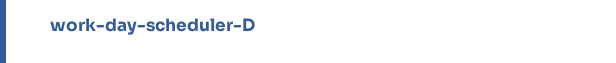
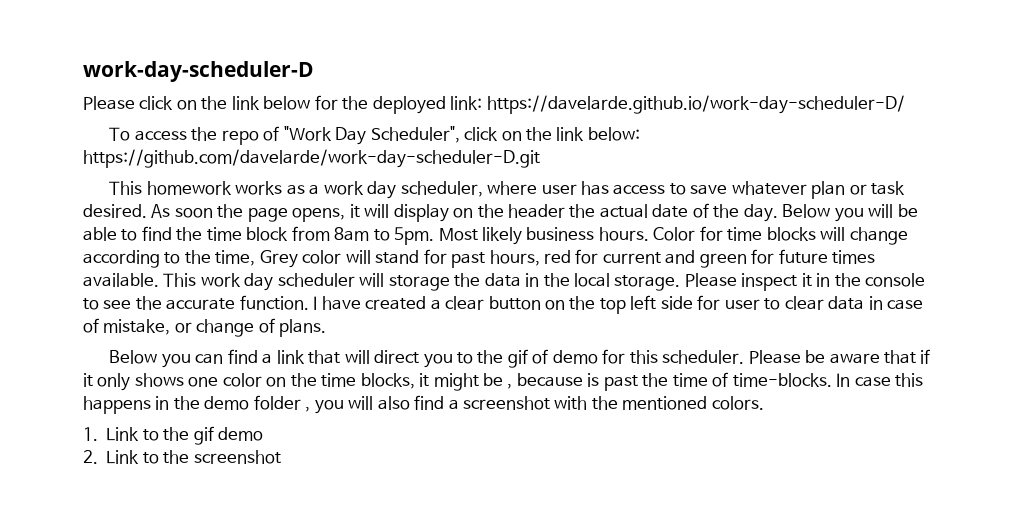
(255, 26) none -> [83,95,905,114] [109,126,640,145] [83,149,540,168] [109,181,906,199] [83,203,918,222] [83,226,908,245] [83,249,876,268] [83,273,926,291] [83,295,924,314] [83,318,327,337] [109,349,931,368] [83,372,924,391] [83,395,764,414] [83,426,264,445] [83,450,281,464] // Please click on the link below for the deployed link: https://davelarde.github.io/work-day-scheduler-D/ // To access the repo of "Work Day Scheduler", click on the link below: https://github.com/davelarde/work-day-scheduler-D.git // This homework works as a work day scheduler, where user has access to save whatever plan or task desired. As soon the page opens, it will display on the header the actual date of the day. Below you will be able to find the time block from 8am to 5pm. Most likely business hours. Color for time blocks will change according to the time, Grey color will stand for past hours, red for current and green for future times available. This work day scheduler will storage the data in the local storage. Please inspect it in the console to see the accurate function. I have created a clear button on the top left side for user to clear data in case of mistake, or change of plans. // Below you can find a link that will direct you to the gif of demo for this scheduler. Please be aware that if it only shows one color on the time blocks, it might be , because is past the time of time-blocks. In case this happens in the demo folder , you will also find a screenshot with the mentioned colors. // 1. Link to the gif demo // 2. Link to the screenshot

